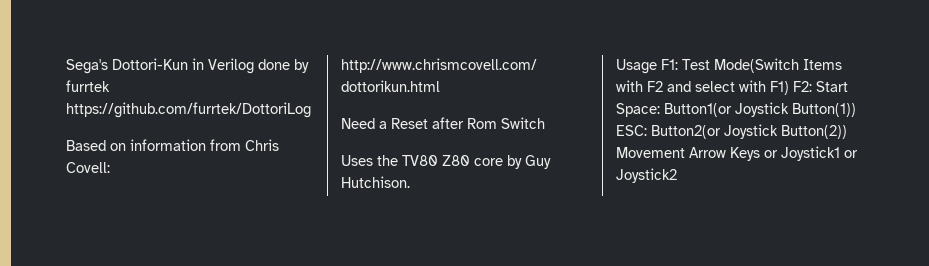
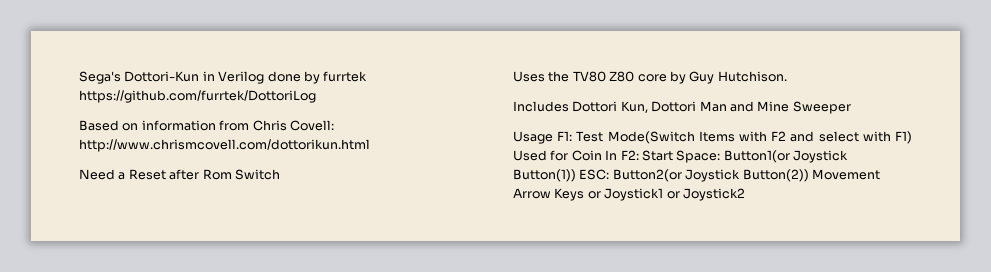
(410, 182) none -> [513,101,851,114] // Includes Dottori Kun, Dottori Man and Mine Sweeper
(789, 88) none -> [513,150,618,161] Used for Coin In

